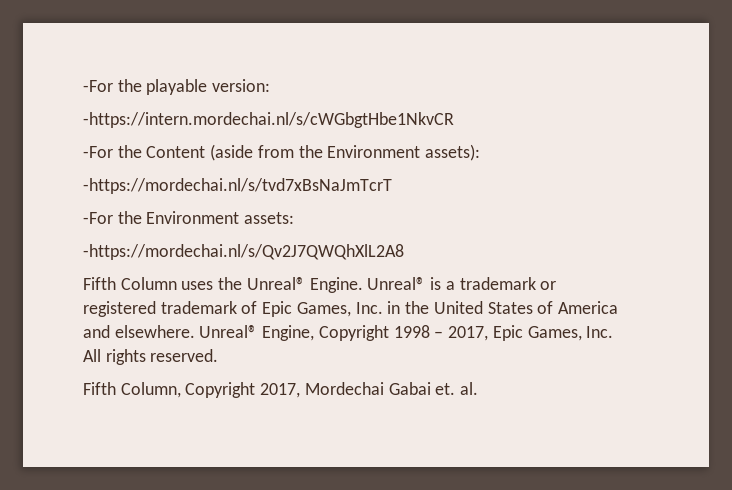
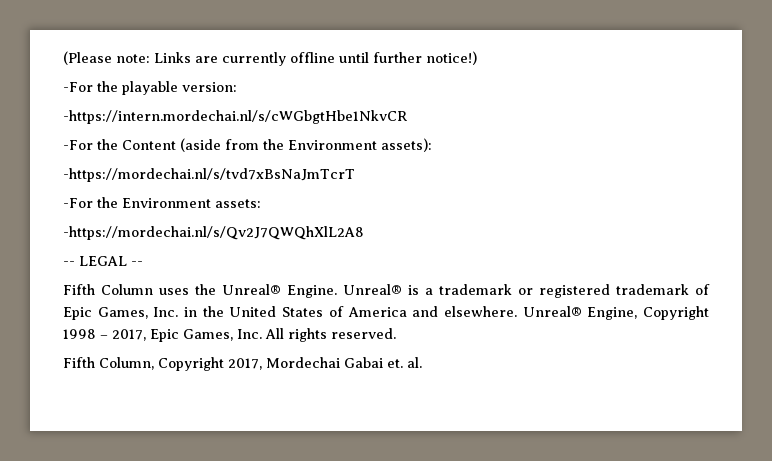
(83, 86) none -> [63,51,477,66] (Please note: Links are currently offline until further notice!) //
(404, 252) none -> [63,256,143,266] // -- LEGAL --

